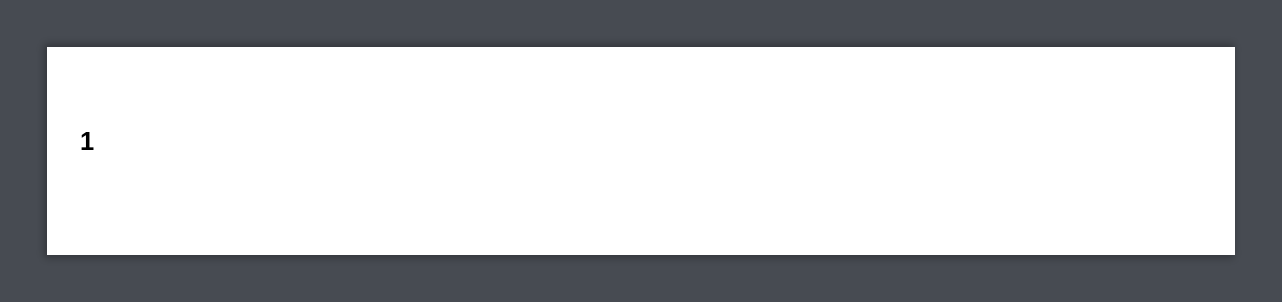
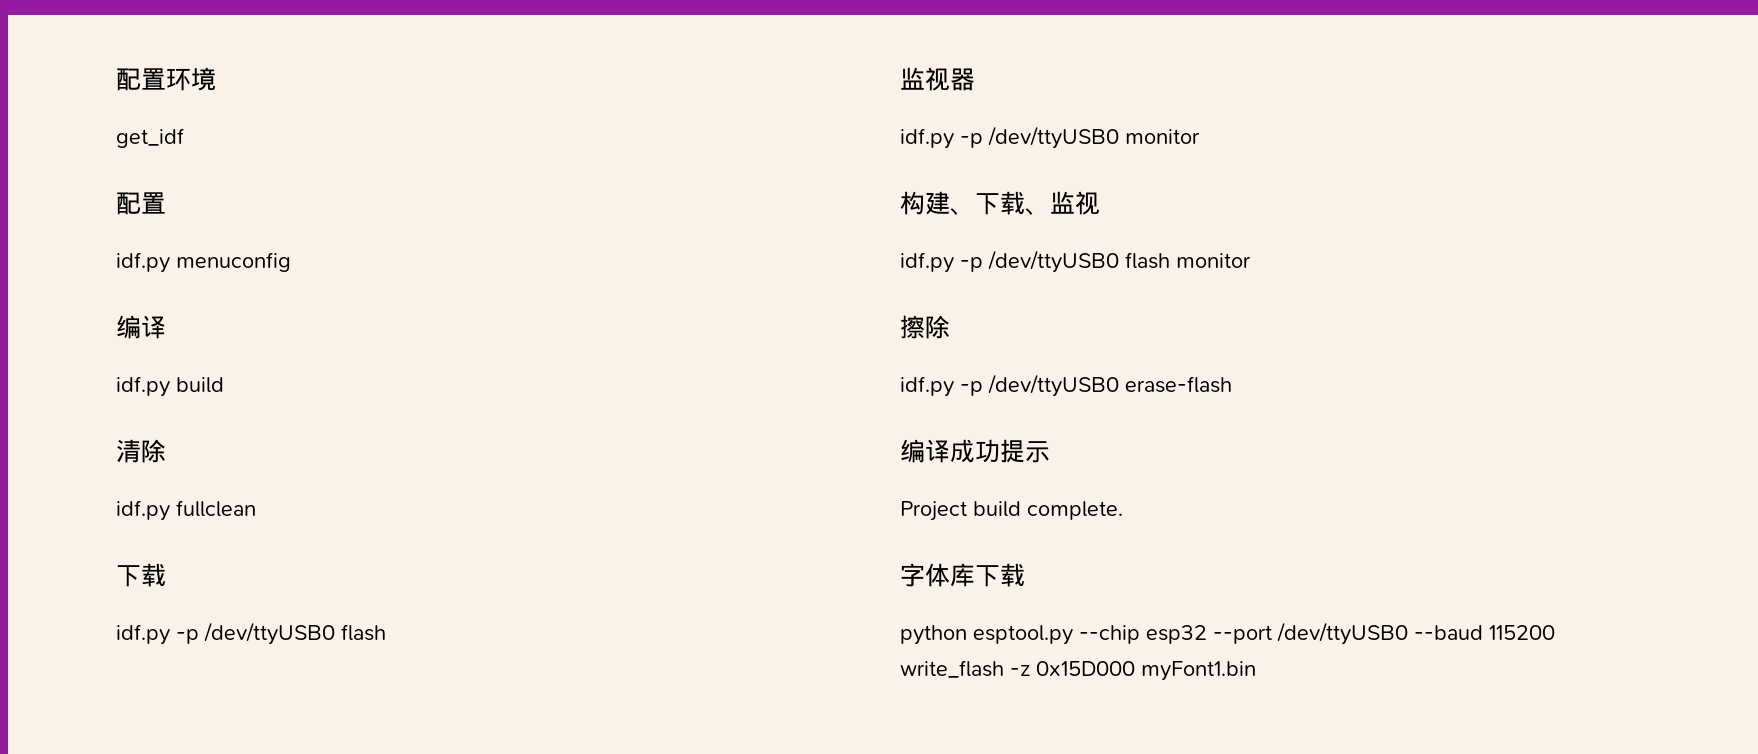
[80,132,94,150] 1 -> [116,67,216,91] [116,128,184,148] [116,192,166,215] [116,252,291,273] [116,315,166,339] [116,376,224,397] [116,439,166,463] [116,500,256,521] [116,563,166,587] [116,622,386,645] [900,67,975,91] [900,126,1200,149] [900,191,1100,215] [900,250,1251,273] [900,315,950,339] [900,374,1232,397] [900,439,1050,463] [900,501,1123,521] [900,563,1025,587] [900,622,1555,645] [900,660,1256,681] 配置环境 // get_idf // 配置 // idf.py menuconfig // 编译 // idf.py build // 清除 // idf.py fullclean // 下载 // idf.py -p /dev/ttyUSB0 flash // 监视器 // idf.py -p /dev/ttyUSB0 monitor // 构建、下载、监视 // idf.py -p /dev/ttyUSB0 flash monitor // 擦除 // idf.py -p /dev/ttyUSB0 erase-flash // 编译成功提示 // Project build complete. // 字体库下载 // python esptool.py --chip esp32 --port /dev/ttyUSB0 --baud 115200 write_flash -z 0x15D000 myFont1.bin

